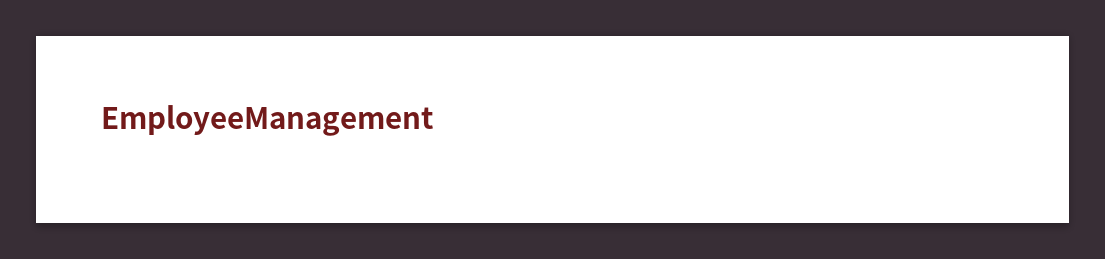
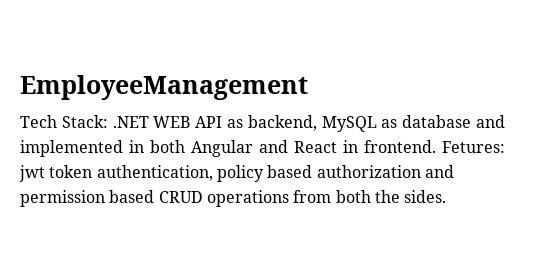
(433, 120) none -> [20,115,506,132] [20,140,505,157] [19,165,454,182] [20,190,447,207] // Tech Stack: .NET WEB API as backend, MySQL as database and implemented in both Angular and React in frontend. Fetures: jwt token authentication, policy based authorization and permission based CRUD operations from both the sides.

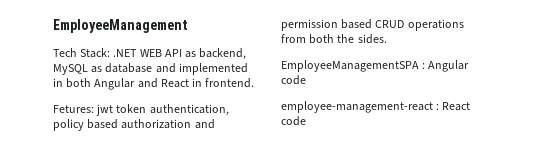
(436, 146) none -> (255, 83) //
(447, 196) none -> [281,60,470,72] [281,75,306,85] [281,101,471,113] [281,116,306,126] // EmployeeManagementSPA : Angular code // employee-management-react : React code

